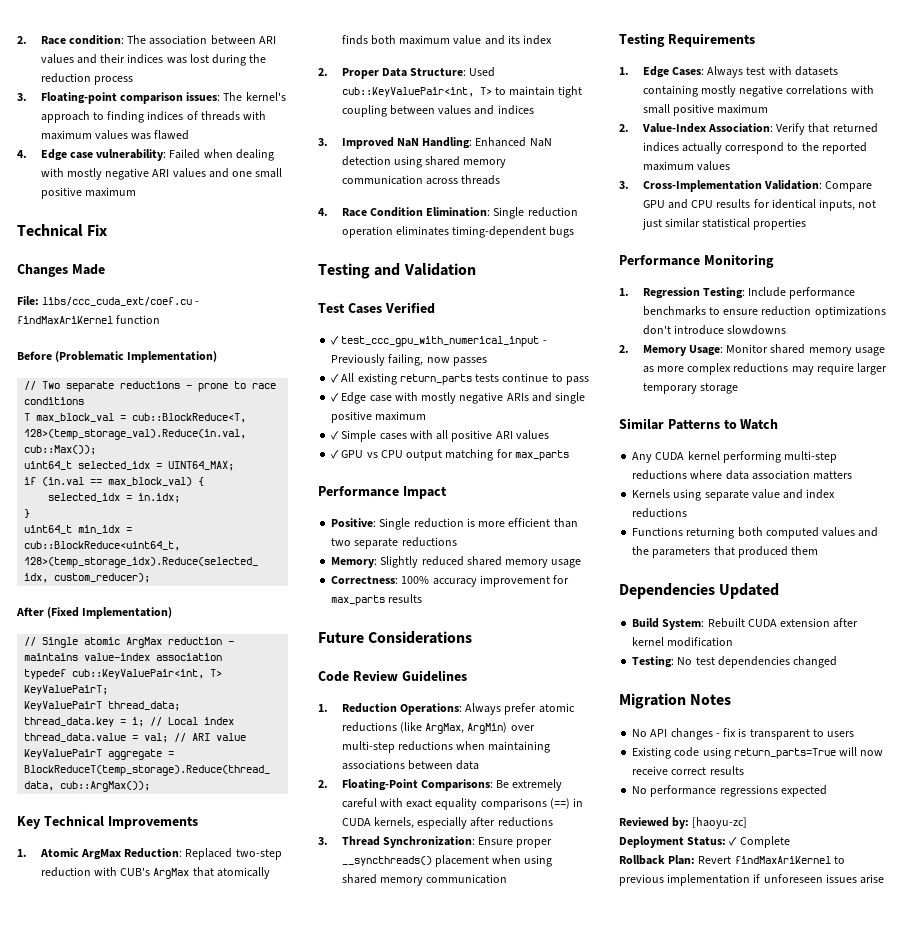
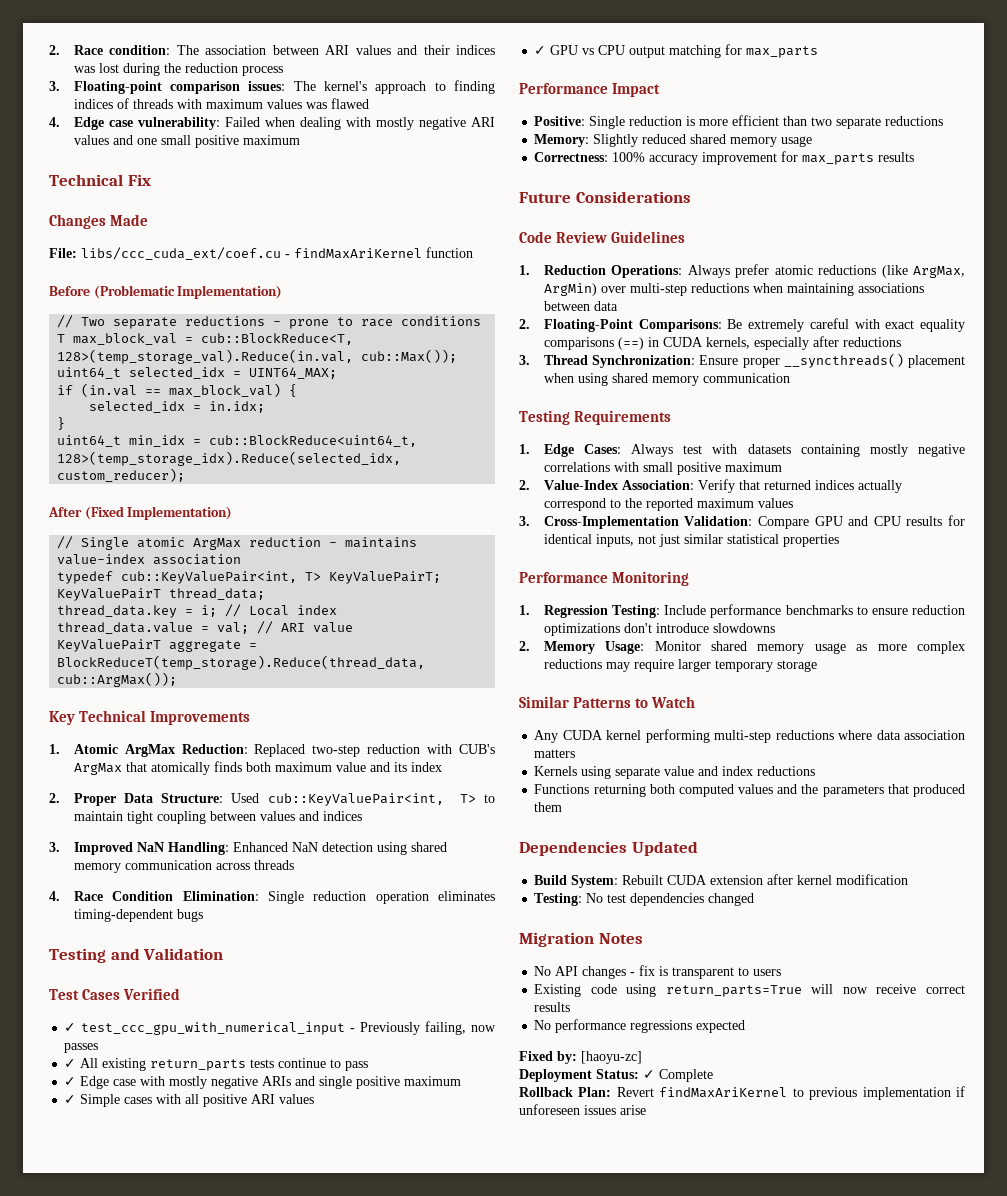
[619,817,669,827] Reviewed -> [519,1051,553,1061] Fixed

